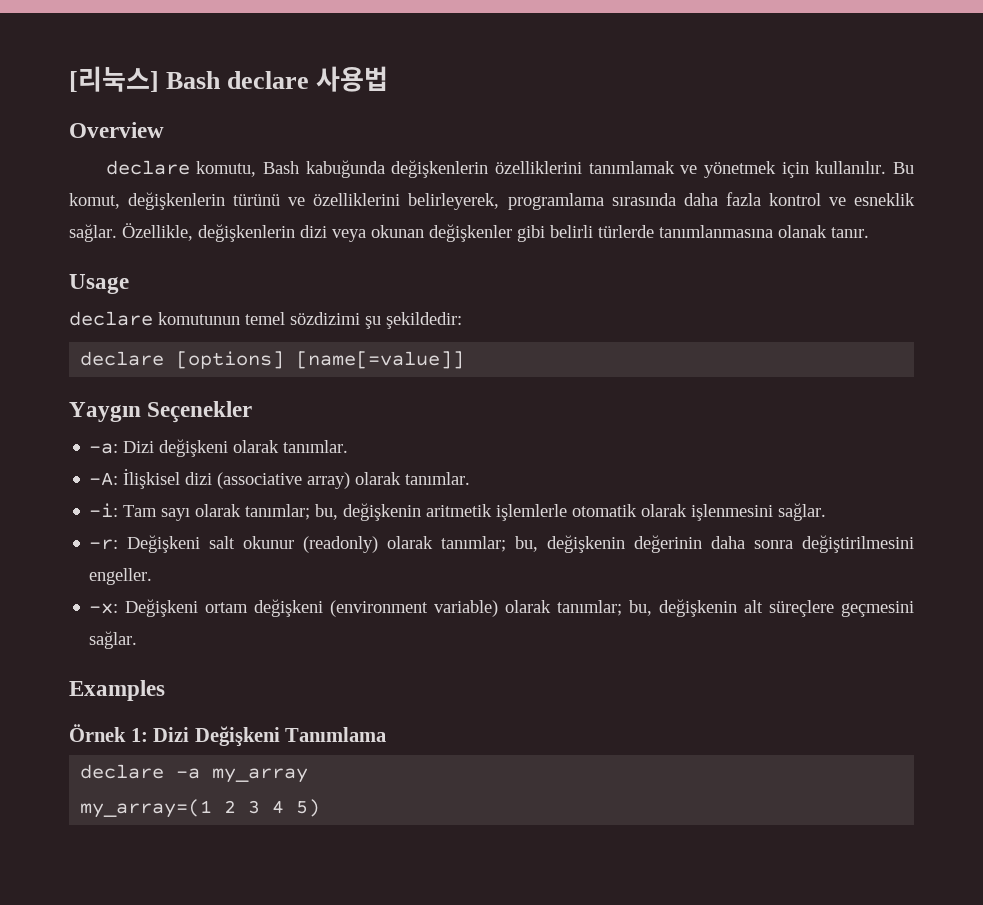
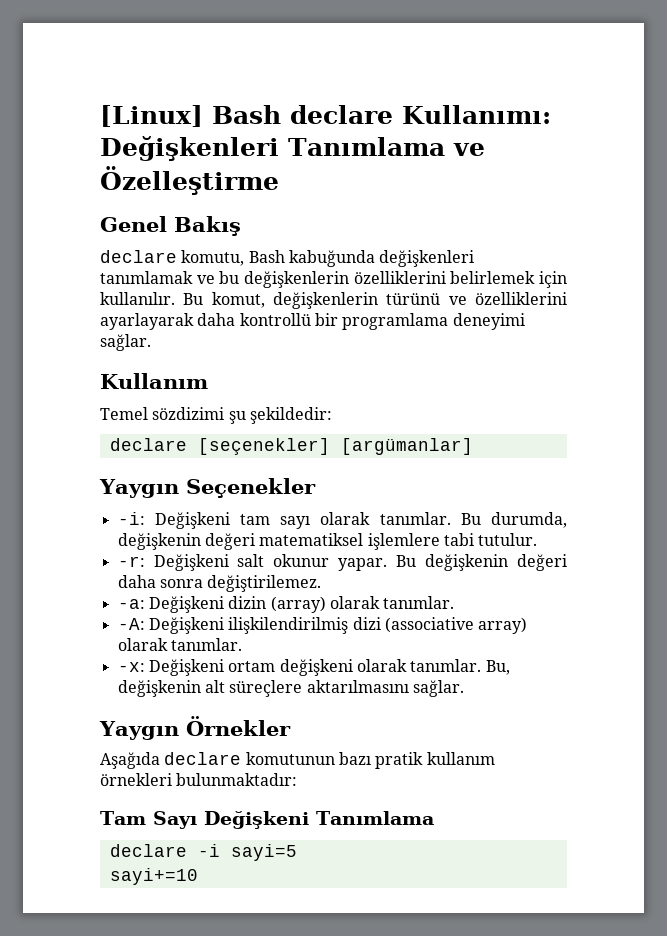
[69,66,159,92] [리눅스] -> [100,105,203,127] [Linux]
[316,66,389,92] [69,122,164,138] [105,160,776,178] 사용법 // Overview // declare komutu, Bash kabuğunda değişkenlerin özelliklerini tanımlamak ve yönetmek -> [402,105,551,124] [100,136,485,161] [100,166,279,195] [100,216,241,236] [100,250,475,267] [100,271,536,288] Kullanımı: Değişkenleri Tanımlama ve Özelleştirme // Genel Bakış // declare komutu, Bash kabuğunda değişkenleri tanımlamak ve bu değişkenlerin özelliklerini belirlemek
[408,192,916,210] [69,223,869,242] [69,274,129,294] [69,311,285,326] belirleyerek, programlama sırasında daha fazla kontrol ve esneklik sağlar. Özellikle, değişkenlerin dizi veya okunan değişkenler gibi belirli türlerde tanımlanmasına olanak tanır. // Usage // declare komutunun temel -> [100,313,525,330] [100,334,151,351] [100,373,208,389] [100,407,148,420] ayarlayarak daha kontrollü bir programlama deneyimi sağlar. // Kullanım // Temel
[176,351,465,369] [options] [name[=value]] -> [197,438,473,455] [seçenekler] [argümanlar]
[89,439,229,457] -a: Dizi değişkeni -> [117,512,567,529] [117,533,538,550] [117,554,567,571] [117,575,322,592] [117,596,326,613] -i: Değişkeni tam sayı olarak tanımlar. Bu durumda, değişkenin değeri matematiksel işlemlere tabi tutulur. // -r: Değişkeni salt okunur yapar. Bu değişkenin değeri daha sonra değiştirilemez. // -a: Değişkeni dizin (array)
[123,468,181,489] İlişkisel -> [148,617,349,634] Değişkeni ilişkilendirilmiş
[89,503,827,521] [89,535,914,553] [89,568,153,585] // -i: Tam sayı olarak tanımlar; bu, değişkenin aritmetik işlemlerle otomatik olarak işlenmesini sağlar. // -r: Değişkeni salt okunur (readonly) olarak tanımlar; bu, değişkenin değerinin daha sonra değiştirilmesini engeller. -> (242, 644) none
[330,600,653,617] (environment variable) olarak tanımlar; bu, -> [356,659,510,675] olarak tanımlar. Bu,
[840,601,914,617] [89,631,138,649] [69,680,165,701] [69,724,387,747] [80,764,309,783] [80,799,321,818] geçmesini sağlar. // Examples // Örnek 1: Dizi Değişkeni Tanımlama // declare -a my_array // my_array=(1 2 3 4 5) -> [306,680,464,697] [99,716,291,740] [100,752,495,769] [100,773,298,786] [100,811,434,829] [109,844,297,861] [109,868,198,885] aktarılmasını sağlar. // Yaygın Örnekler // Aşağıda declare komutunun bazı pratik kullanım örnekleri bulunmaktadır: // Tam Sayı Değişkeni Tanımlama // declare -i sayi=5 // sayi+=10

